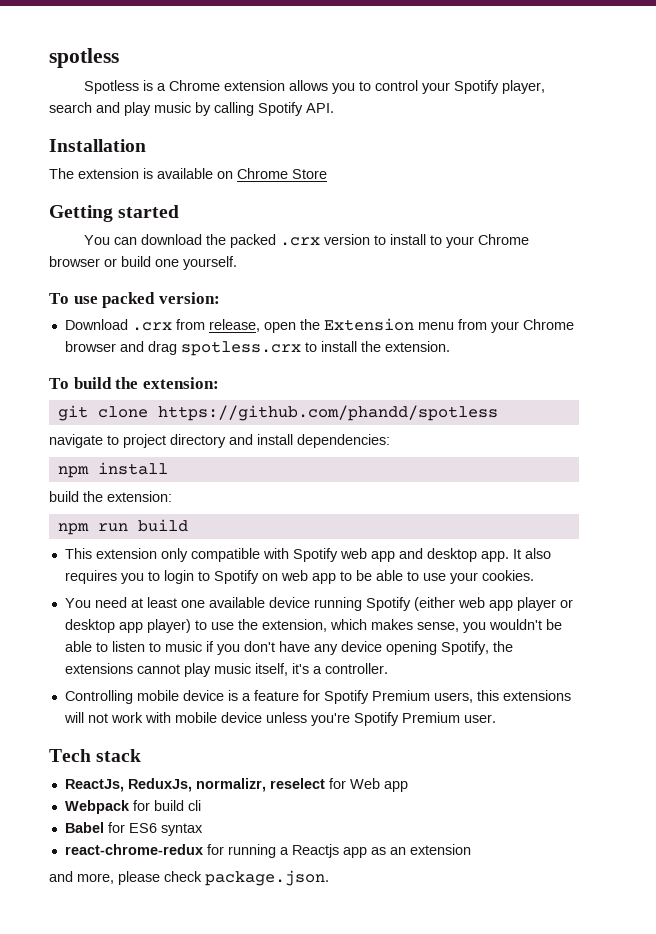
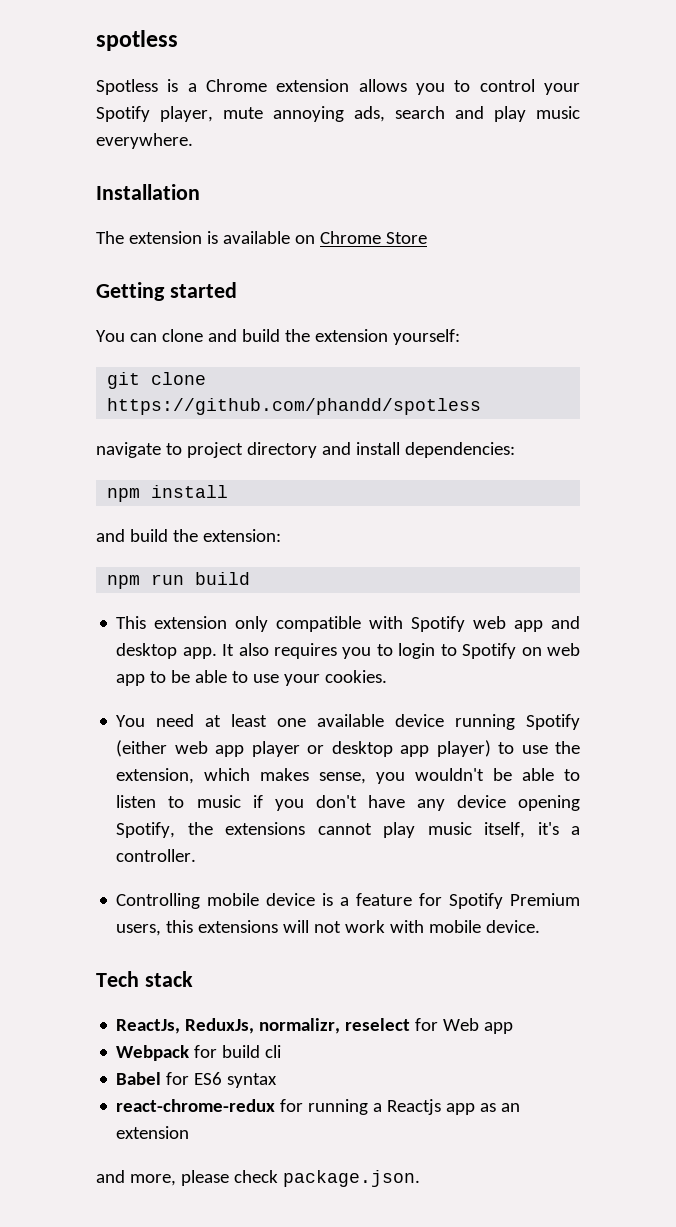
(545, 87) none -> [223,106,385,122] mute annoying ads,
[195,102,334,116] by calling Spotify API. -> [96,133,193,149] everywhere.
[140,234,529,248] [49,256,237,270] [49,292,220,308] [64,318,574,333] [64,341,450,356] [49,377,219,389] download the packed .crx version to install to your Chrome browser or build one yourself. // To use packed version: // Download .crx from release, open the Extension menu from your Chrome browser and drag spotless.crx to install the extension. // To build the extension: -> [161,329,460,345] clone and build the extension yourself:
(168, 468) none -> [96,529,125,542] and
[220,712,496,726] device unless you're Spotify Premium user. -> [486,920,541,933] device.

